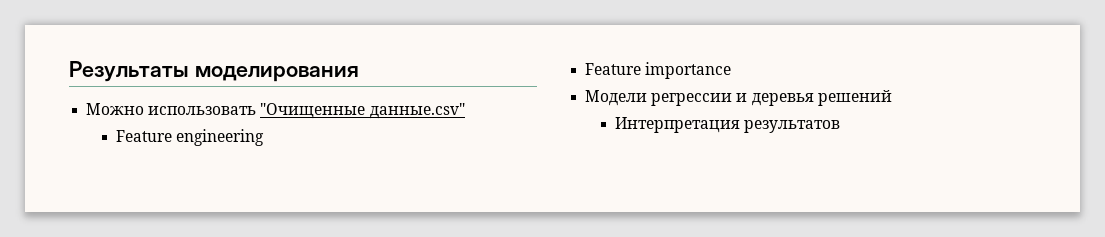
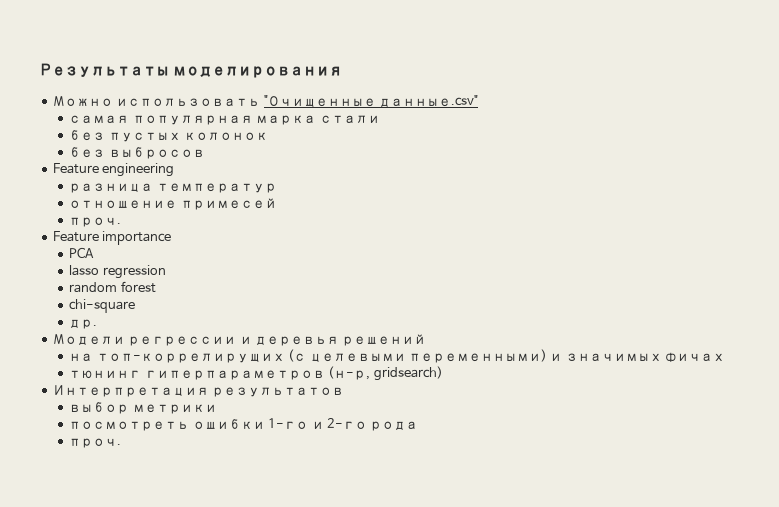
[115,129,265,146] [585,62,732,79] Feature engineering // Feature importance -> [69,115,380,125] [69,130,269,142] [69,147,205,159] [52,163,175,177] [69,183,277,193] [69,198,277,210] [69,217,122,227] [52,231,172,245] [69,247,95,258] [69,265,166,279] [69,281,156,293] [69,299,136,313] [69,319,98,329] самая популярная марка стали // без пустых колонок // без выбросов // Feature engineering // разница температур // отношение примесей // проч. // Feature importance // PCA // lasso regression // random forest // chi-square // др.
[614,117,841,133] Интерпретация результатов -> [69,349,726,363] [69,366,443,381] [52,385,345,397] [69,402,217,414] [69,418,419,431] [69,438,122,448] на топ-коррелирущих (с целевыми переменными) и значимых фичах // тюнинг гиперпараметров (н-р, gridsearch) // Интерпретация результатов // выбор метрики // посмотреть ошибки 1-го и 2-го рода // проч.

